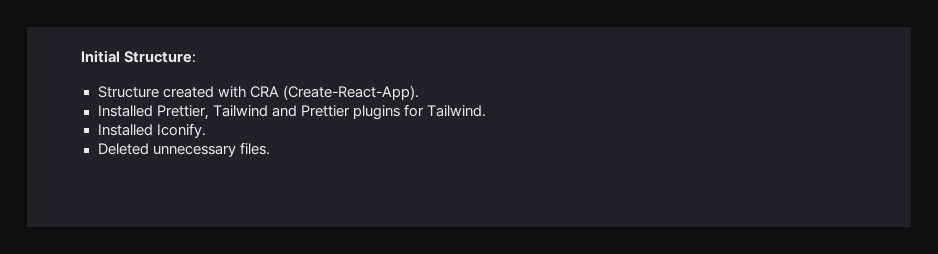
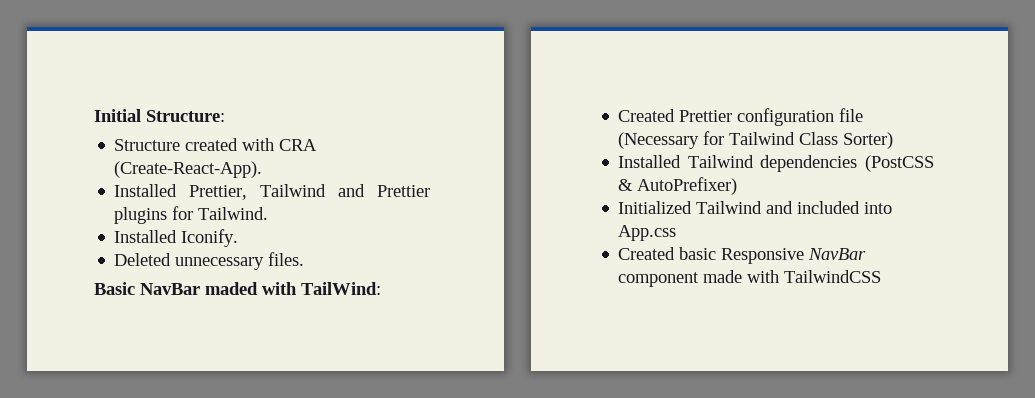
(270, 148) none -> [94,282,381,295] [618,108,864,126] [618,131,894,149] [618,155,934,172] [618,177,738,195] [618,201,893,214] [618,225,677,241] [618,247,867,264] [618,270,882,287] // Basic NavBar maded with TailWind: // Created Prettier configuration file (Necessary for Tailwind Class Sorter) // Installed Tailwind dependencies (PostCSS & AutoPrefixer) // Initialized Tailwind and included into App.css // Created basic Responsive NavBar component made with TailwindCSS

